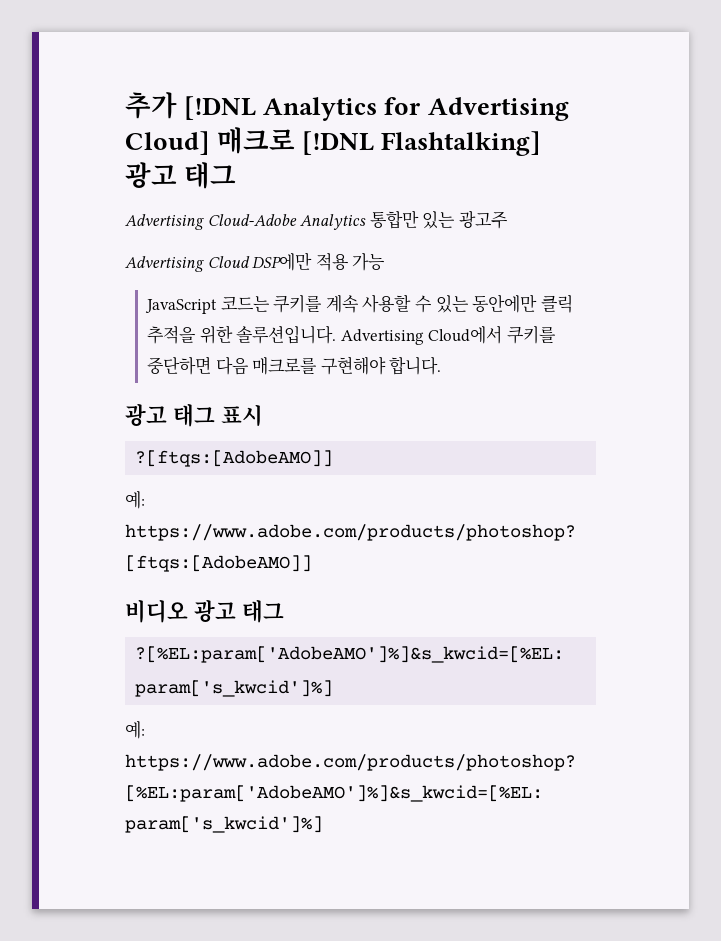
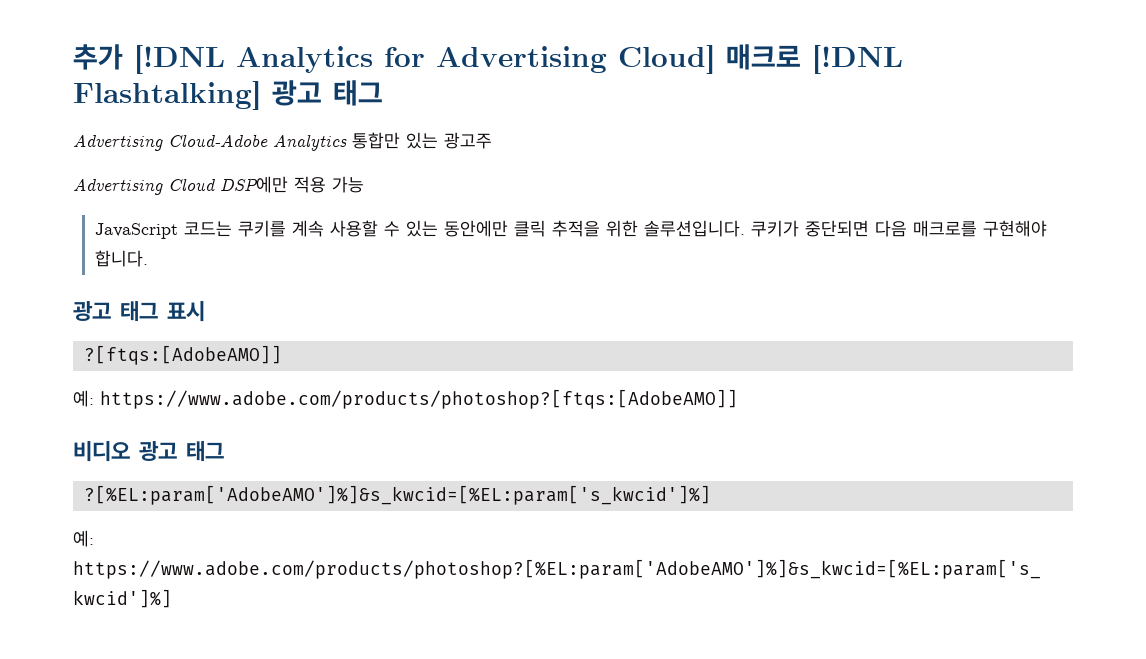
[340,325,557,345] [147,356,212,375] Advertising Cloud에서 쿠키를 중단하면 -> [751,220,870,237] 쿠키가 중단되면

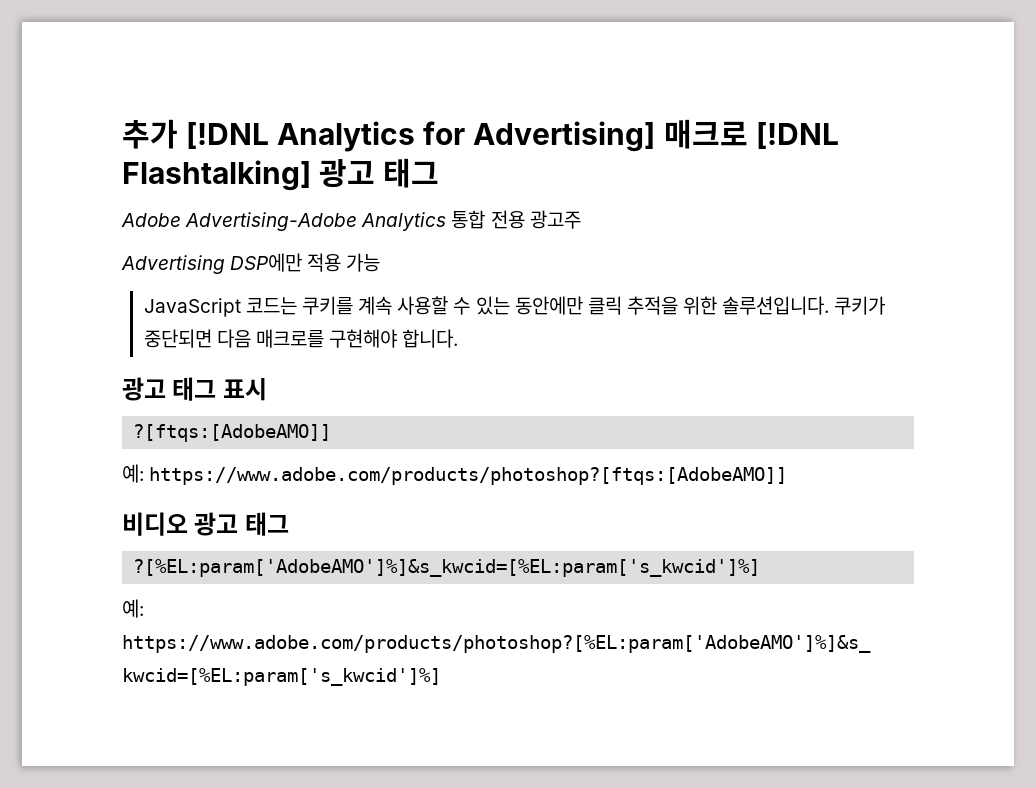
[436,45,715,74] Advertising Cloud] -> [473,121,656,152] Advertising]
[73,132,438,151] Advertising Cloud-Adobe Analytics 통합만 있는 -> [121,210,525,231] Adobe Advertising-Adobe Analytics 통합 전용
[168,178,216,191] Cloud -> (225, 264) none

